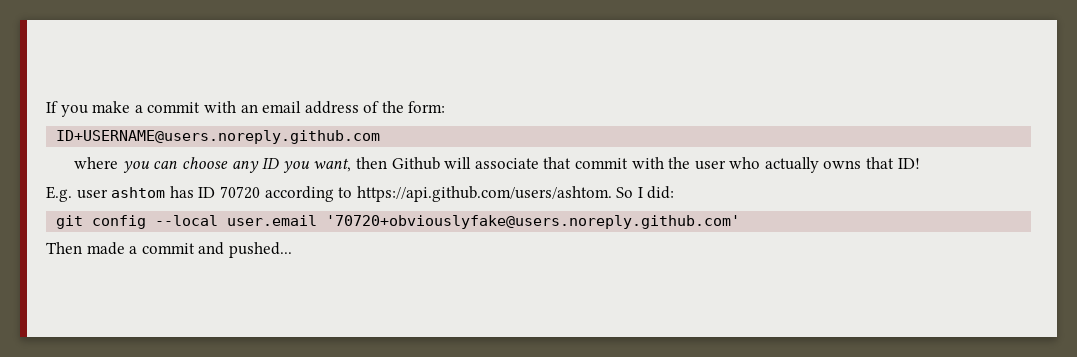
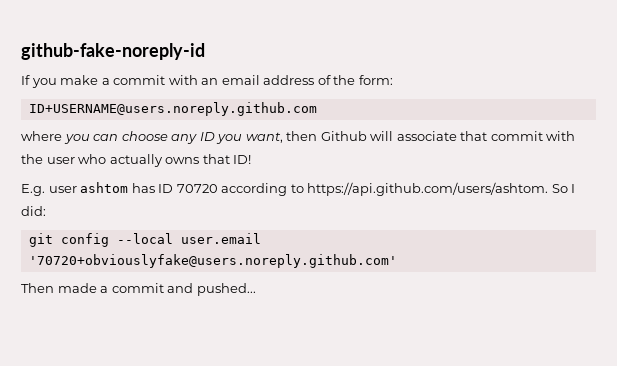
(46, 107) none -> [21,43,205,60] github-fake-noreply-id //

